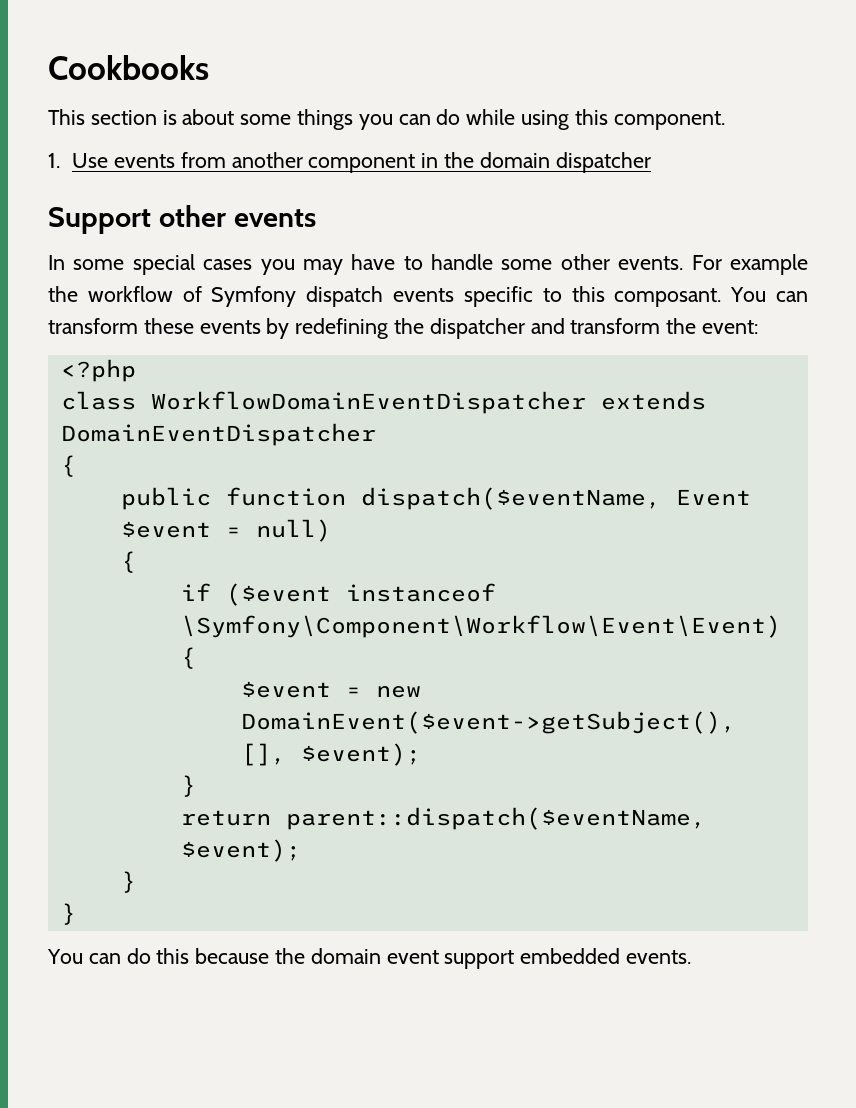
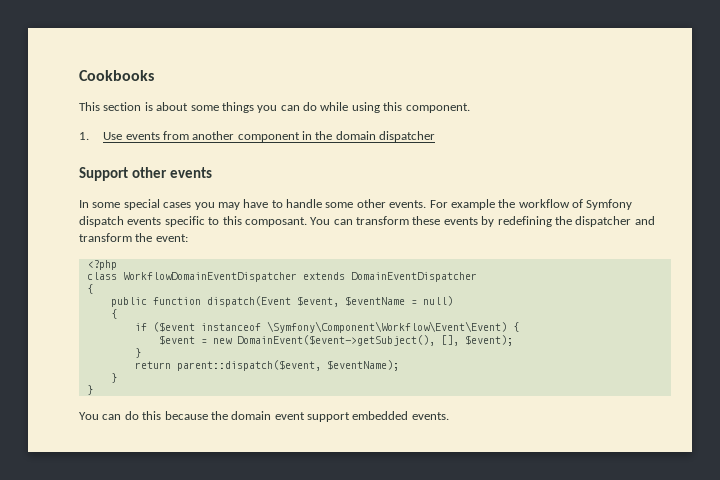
[360,487,751,510] [120,521,211,538] dispatch($eventName, Event $event -> [206,296,405,307] dispatch(Event $event, $eventName
[285,807,706,830] [180,839,301,862] parent::dispatch($eventName, $event); -> [176,360,399,371] parent::dispatch($event, $eventName);

